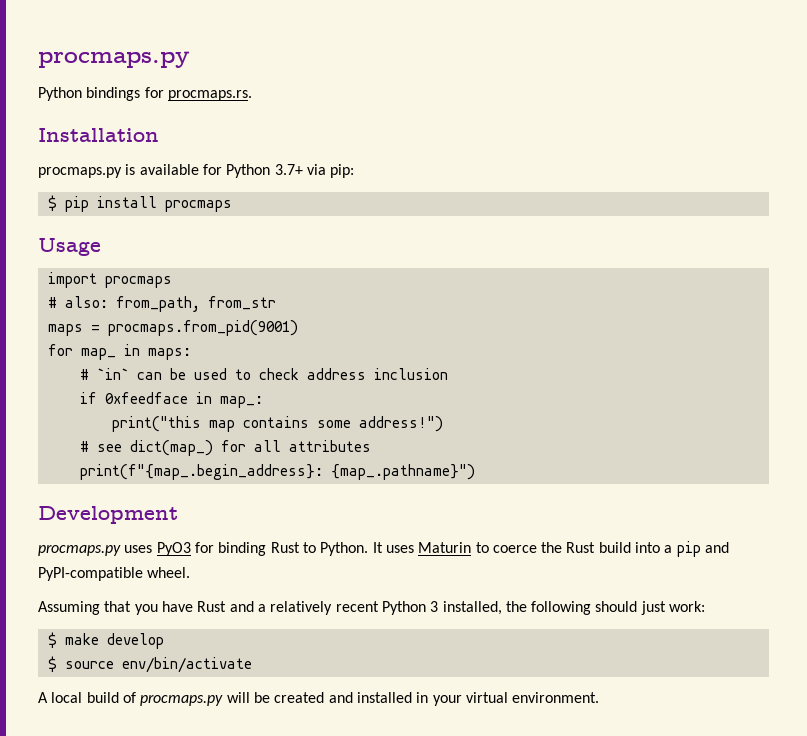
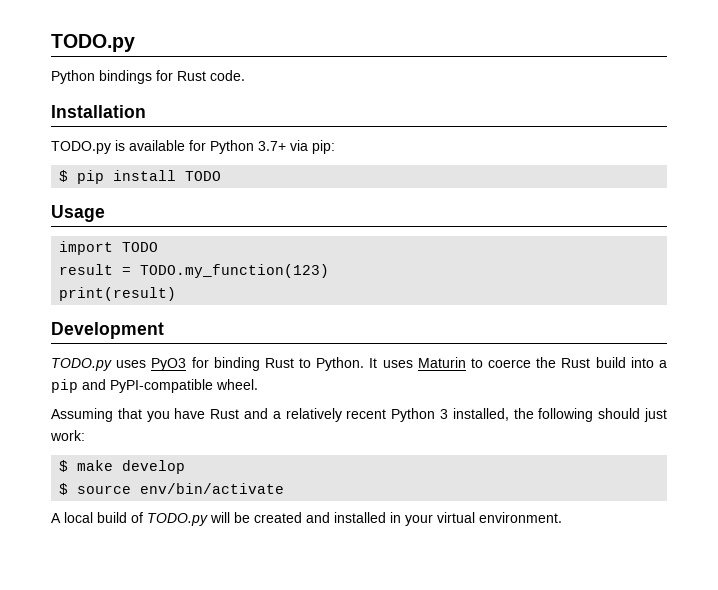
[38,51,190,68] procmaps.py -> [51,34,135,52] TODO.py
[167,90,252,101] procmaps.rs. -> [177,70,245,81] Rust code.
[38,167,122,178] procmaps.py -> [51,141,111,154] TODO.py
[164,200,232,212] procmaps -> [185,171,222,181] TODO
[104,276,172,288] [47,296,276,312] [47,320,298,336] [47,344,191,360] [79,368,448,380] [79,392,263,408] [111,416,443,432] [79,440,371,456] [79,464,475,480] procmaps // # also: from_path, from_str // maps = procmaps.from_pid(9001) // for map_ in maps: // # `in` can be used to check address inclusion // if 0xfeedface in map_: // print("this map contains some address!") // # see dict(map_) for all attributes // print(f"{map_.begin_address}: {map_.pathname}") -> [122,242,159,252] [59,264,330,278] [59,287,177,301] TODO // result = TODO.my_function(123) // print(result)
[38,545,121,556] procmaps.py -> [51,358,112,371] TODO.py
[140,695,224,706] procmaps.py -> [147,513,208,526] TODO.py

